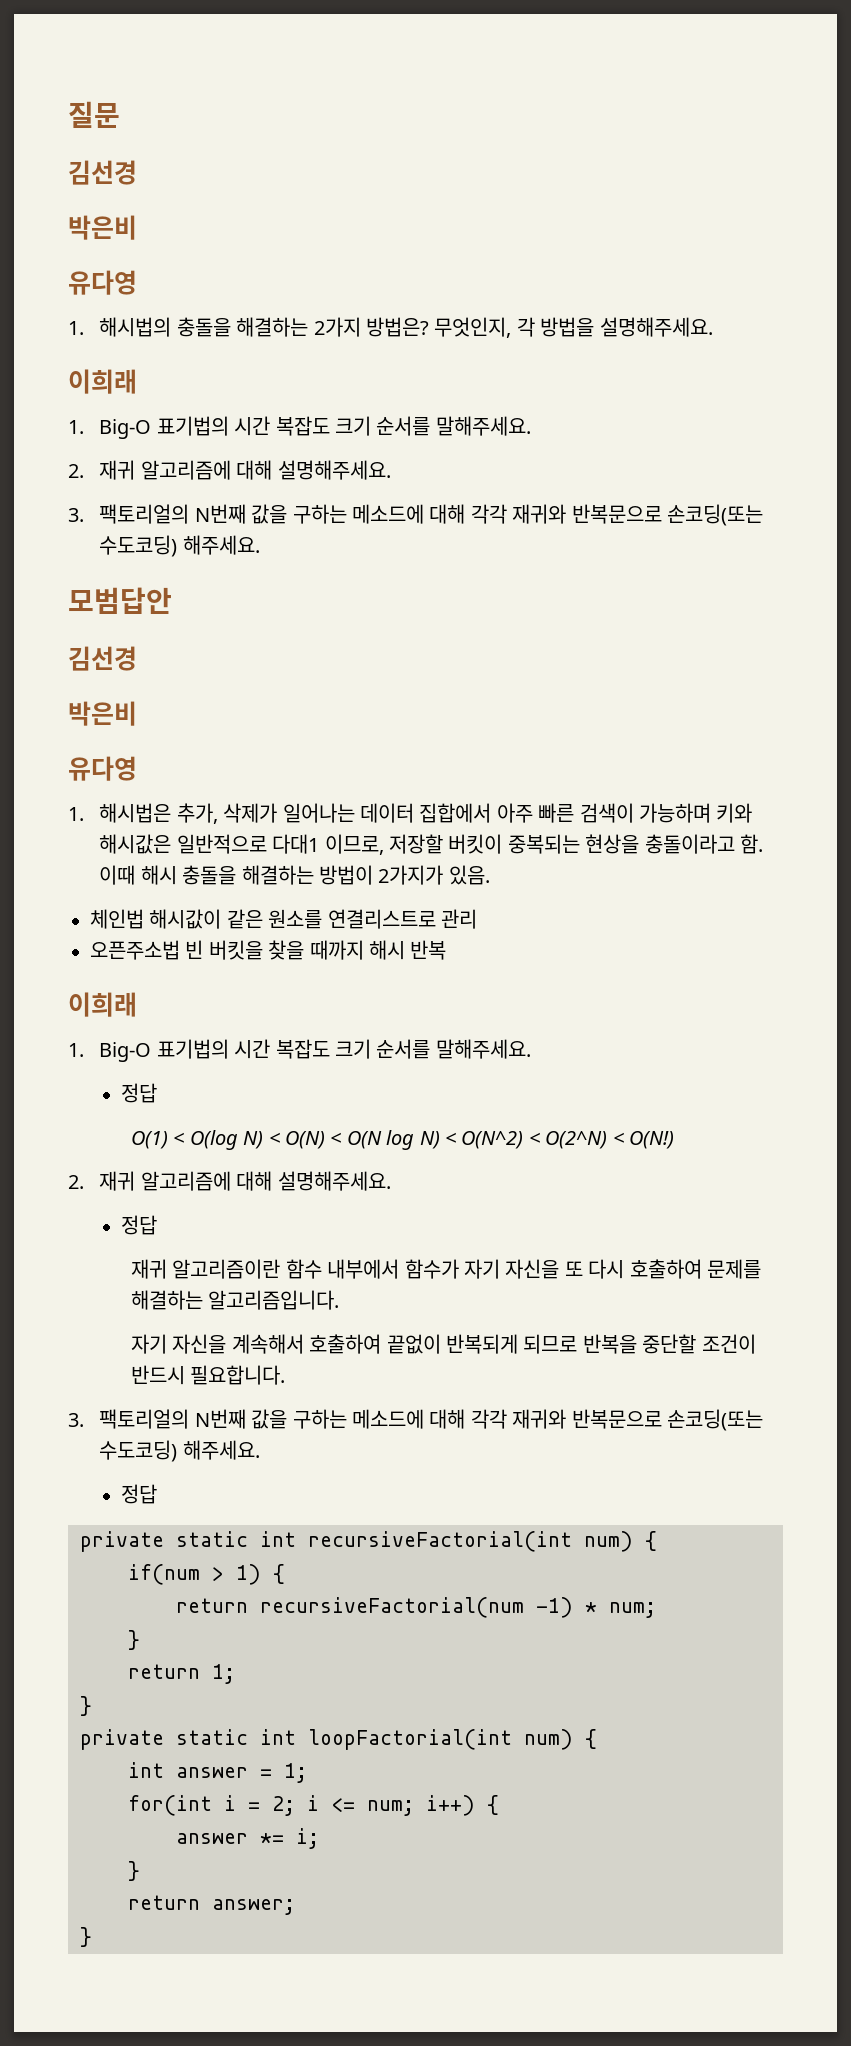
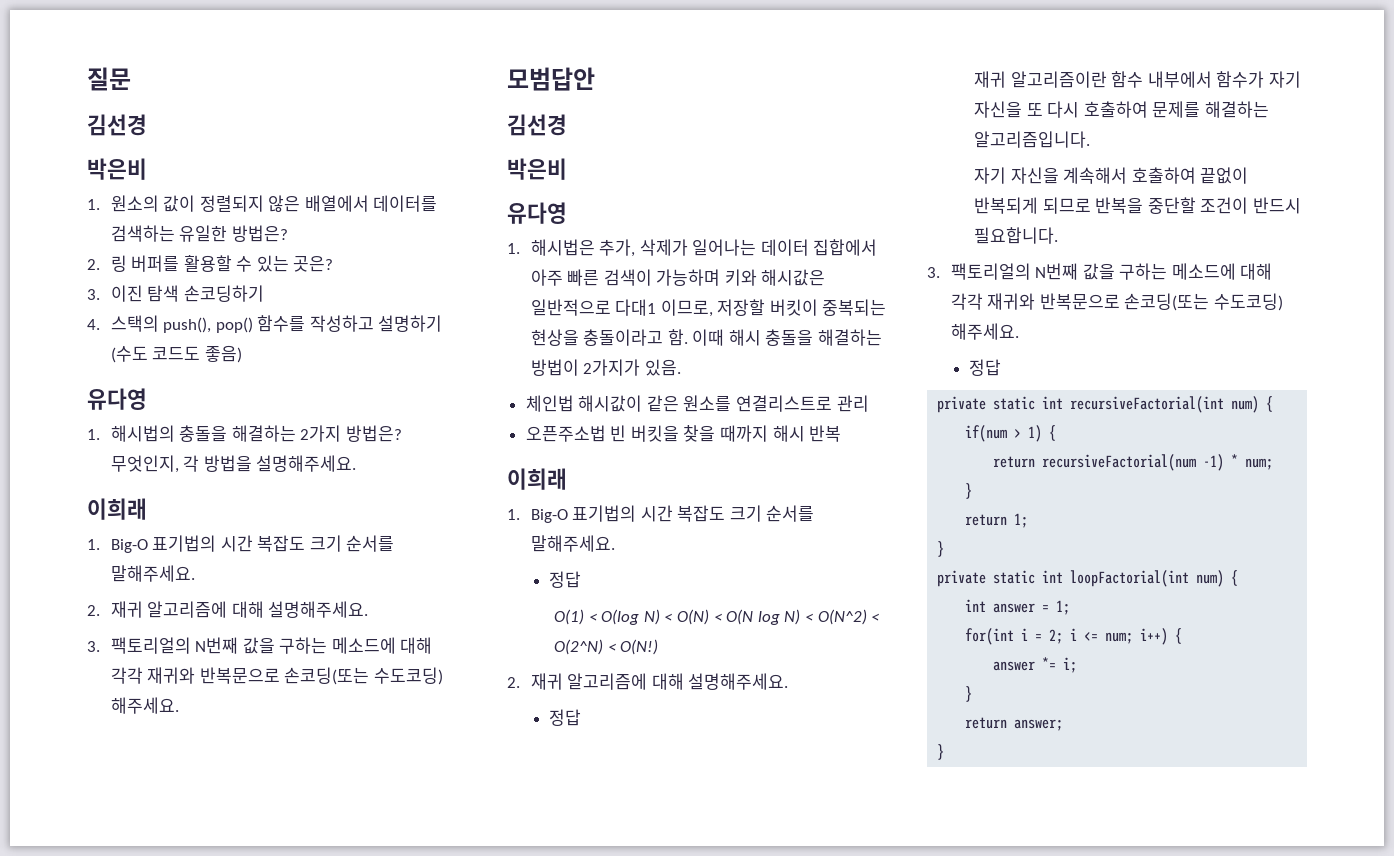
(137, 227) none -> [87,195,438,212] [110,225,288,242] [87,255,334,272] [87,285,264,302] [87,315,443,333] [110,345,242,363] // 1. 원소의 값이 정렬되지 않은 배열에서 데이터를 검색하는 유일한 방법은? // 2. 링 버퍼를 활용할 수 있는 곳은? // 3. 이진 탐색 손코딩하기 // 4. 스택의 push(), pop() 함수를 작성하고 설명하기 (수도 코드도 좋음)

